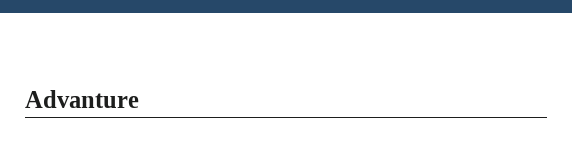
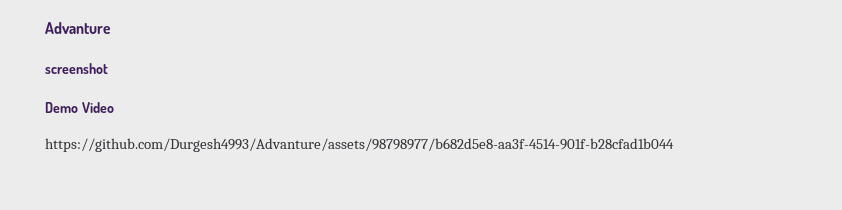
(139, 99) none -> [45,63,108,74] [45,102,114,113] [45,138,674,152] // screenshot // Demo Video // https://github.com/Durgesh4993/Advanture/assets/98798977/b682d5e8-aa3f-4514-901f-b28cfad1b044

